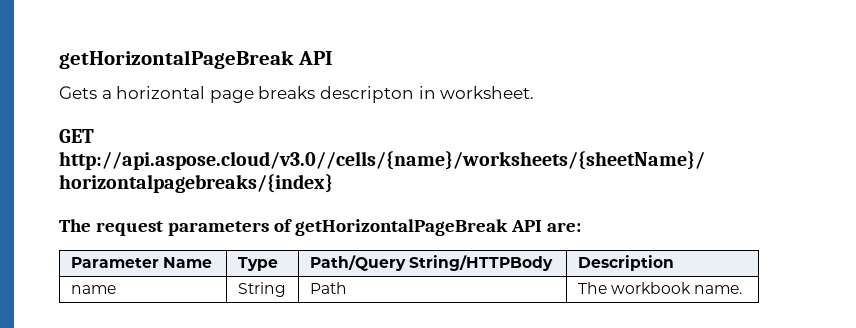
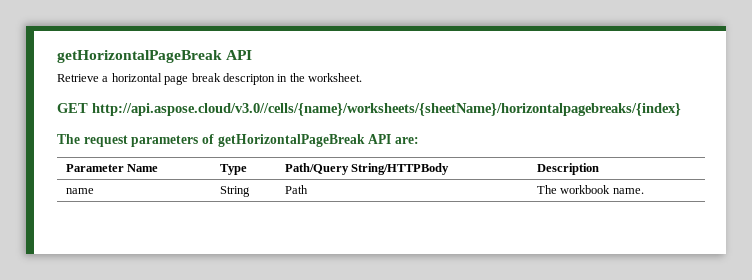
[59,86,97,99] Gets -> [57,74,99,82] Retrieve
[258,86,316,99] breaks -> [191,73,221,82] break
(436, 92) none -> [289,73,305,82] the

